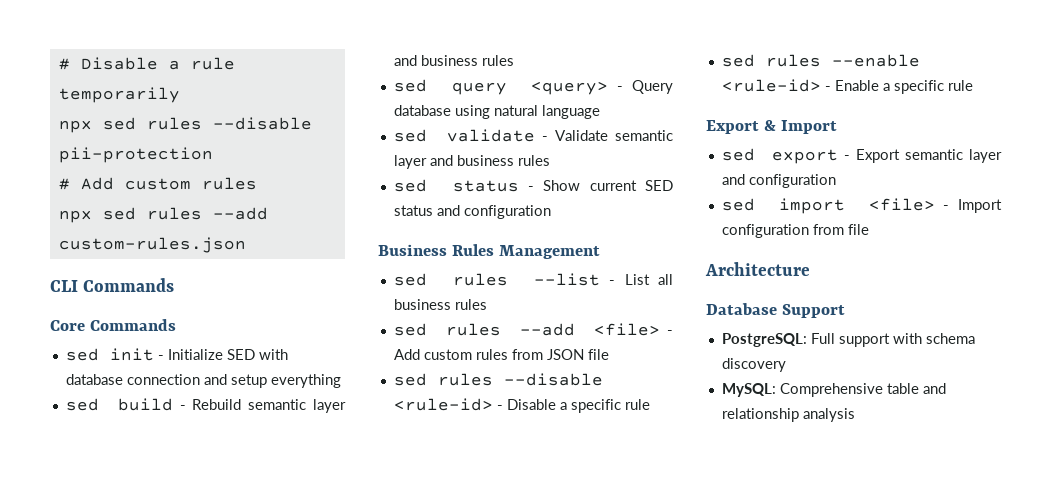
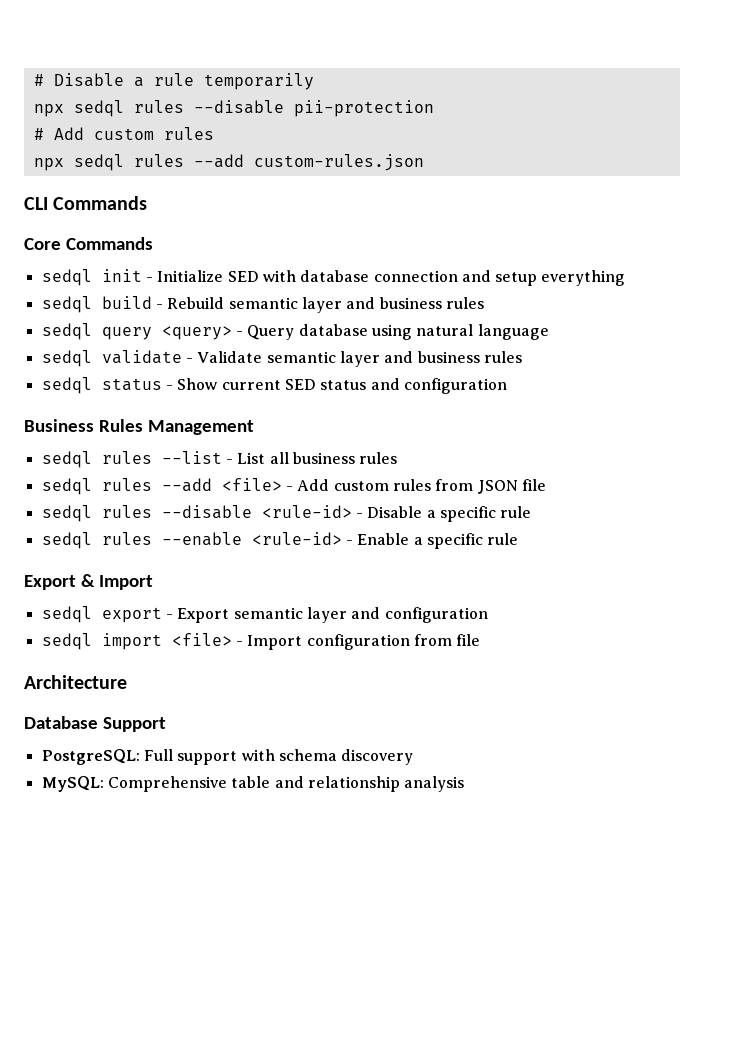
[102,117,136,130] sed -> [73,100,124,117] sedql
[102,207,136,220] sed -> [73,154,124,171] sedql
[65,348,99,361] sed -> [41,269,92,286] sedql
[65,398,99,411] sed -> [41,296,92,313] sedql
[393,79,427,92] sed -> [41,323,92,340] sedql
[393,129,427,142] sed -> [41,350,92,367] sedql
[393,179,427,192] sed -> [41,377,92,394] sedql
[393,273,427,286] sed -> [41,451,92,468] sedql
[393,323,427,336] sed -> [41,478,92,495] sedql
[393,373,427,386] sed -> [41,505,92,522] sedql
[721,54,755,67] sed -> [41,532,92,549] sedql
[721,148,755,161] sed -> [41,606,92,623] sedql
[721,198,755,211] sed -> [41,633,92,650] sedql

